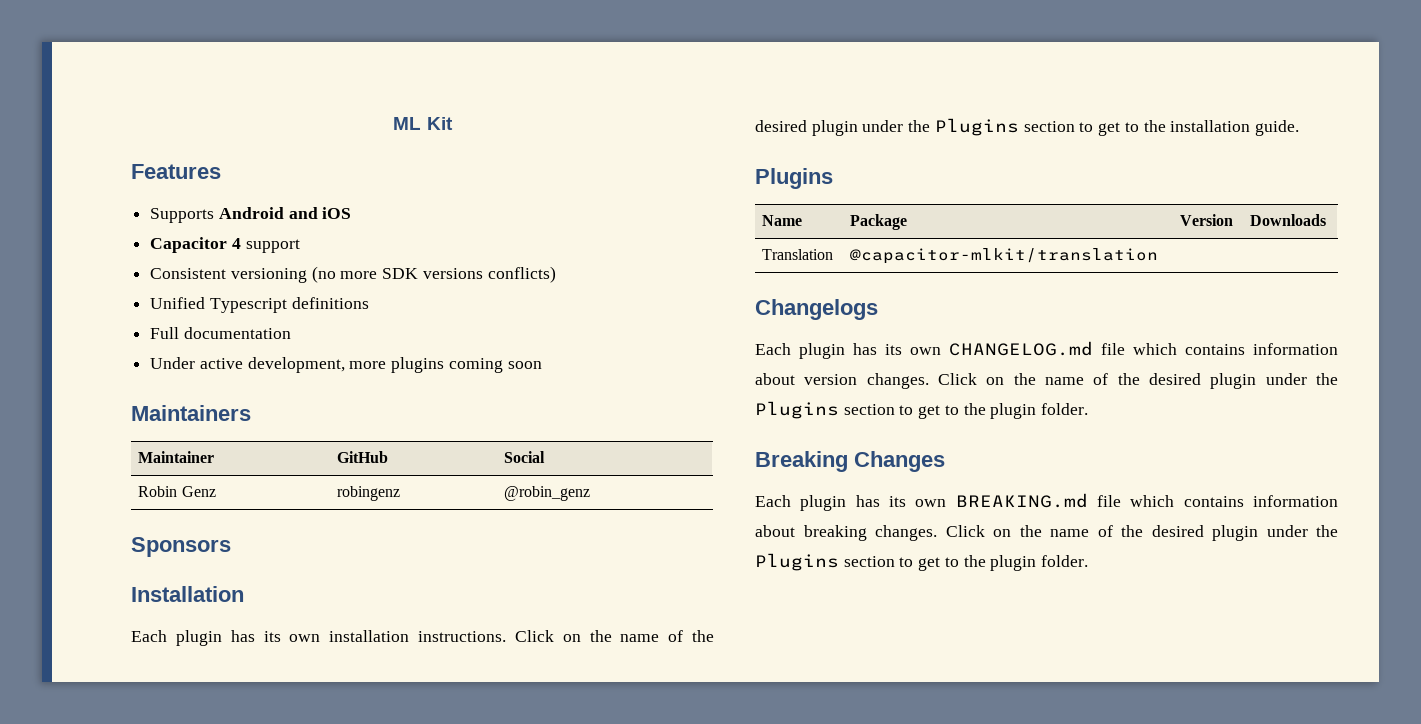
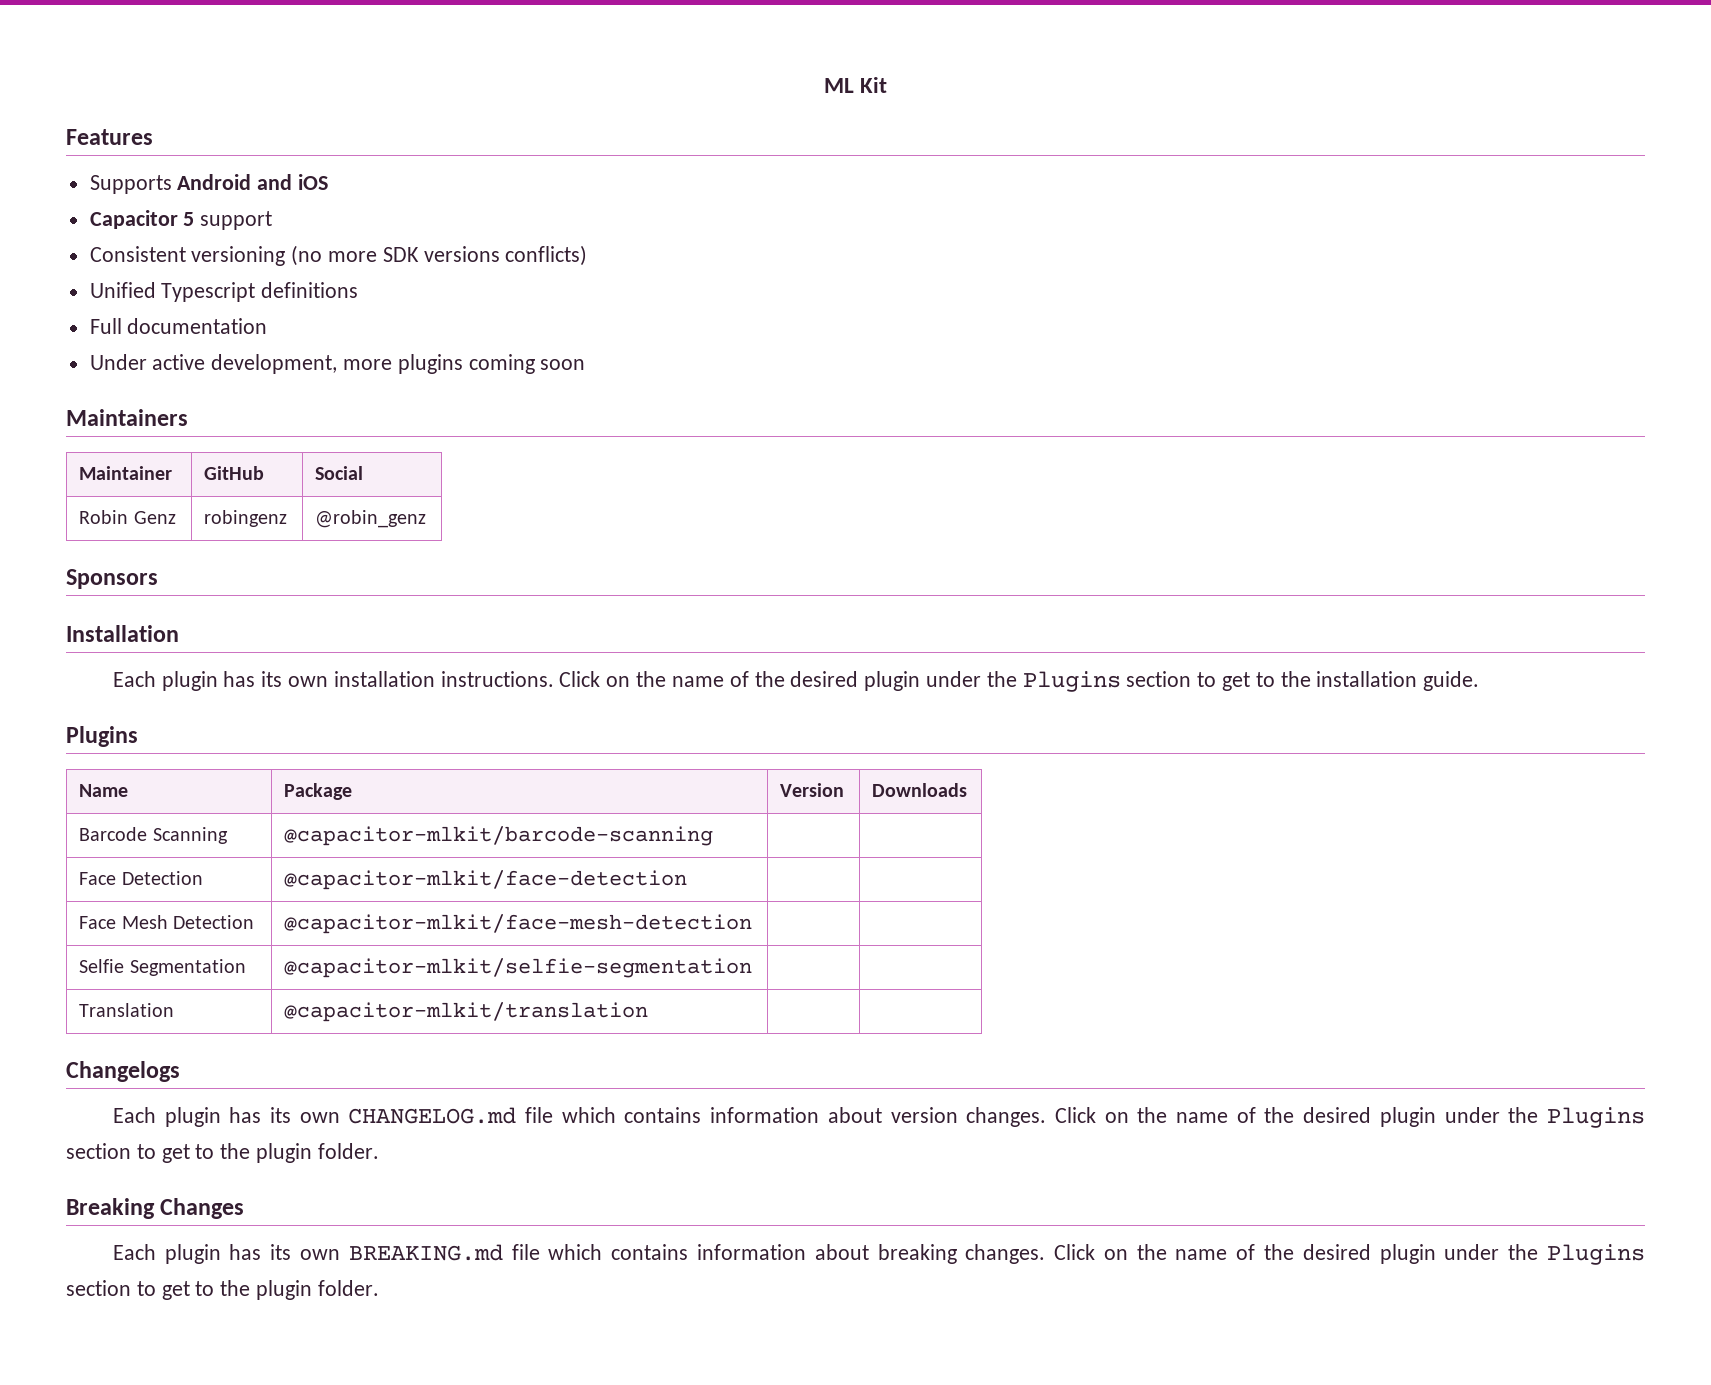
[231,238,241,249] 4 -> [183,212,195,226] 5
(1327, 220) none -> [79,827,228,844] [284,826,714,846] [79,871,203,885] [284,870,688,890] [79,915,254,929] [284,914,753,934] [79,959,246,976] [284,958,753,978] // Barcode Scanning | @capacitor-mlkit/barcode-scanning | | // Face Detection | @capacitor-mlkit/face-detection | | // Face Mesh Detection | @capacitor-mlkit/face-mesh-detection | | // Selfie Segmentation | @capacitor-mlkit/selfie-segmentation | |

